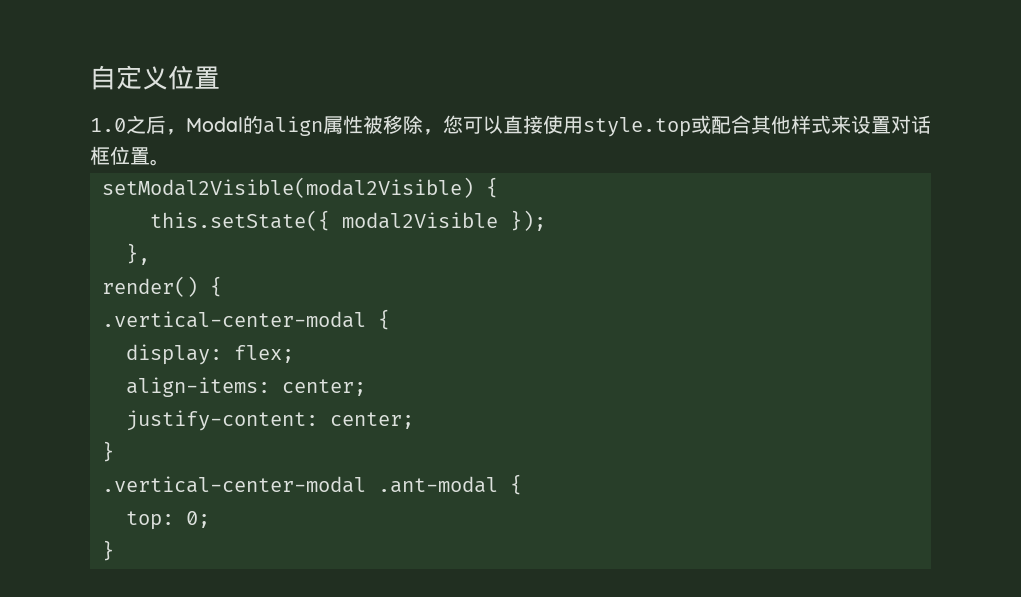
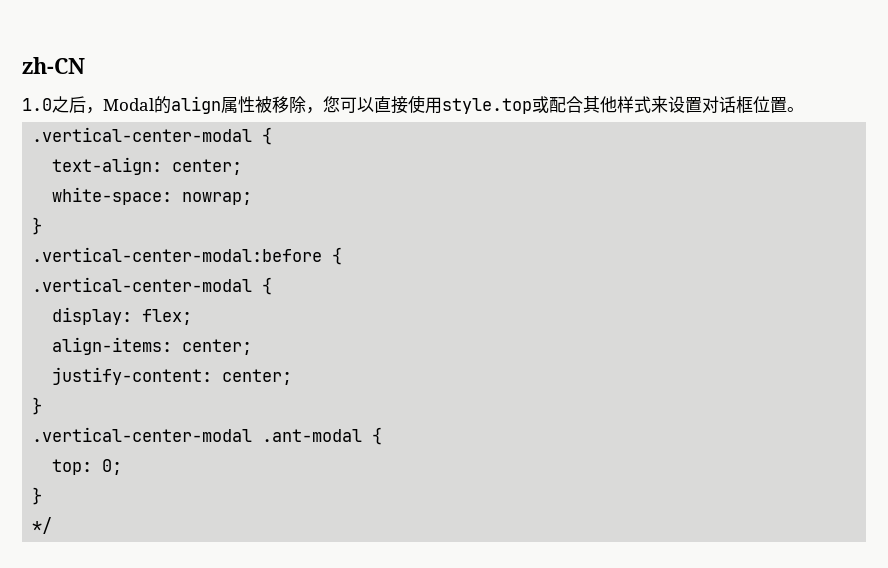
[90,65,220,90] 自定义位置 -> [22,57,85,74] zh-CN
[101,177,498,198] [149,210,546,231] [125,243,150,265] [101,276,198,297] setModal2Visible(modal2Visible) { // this.setState({ modal2Visible }); // }, // render() -> [32,127,273,145] [52,157,243,175] [52,187,253,205] [32,217,43,235] [32,247,323,262] .vertical-center-modal { // text-align: center; // white-space: nowrap; // } // .vertical-center-modal:before
(114, 550) none -> [32,517,53,534] // */

